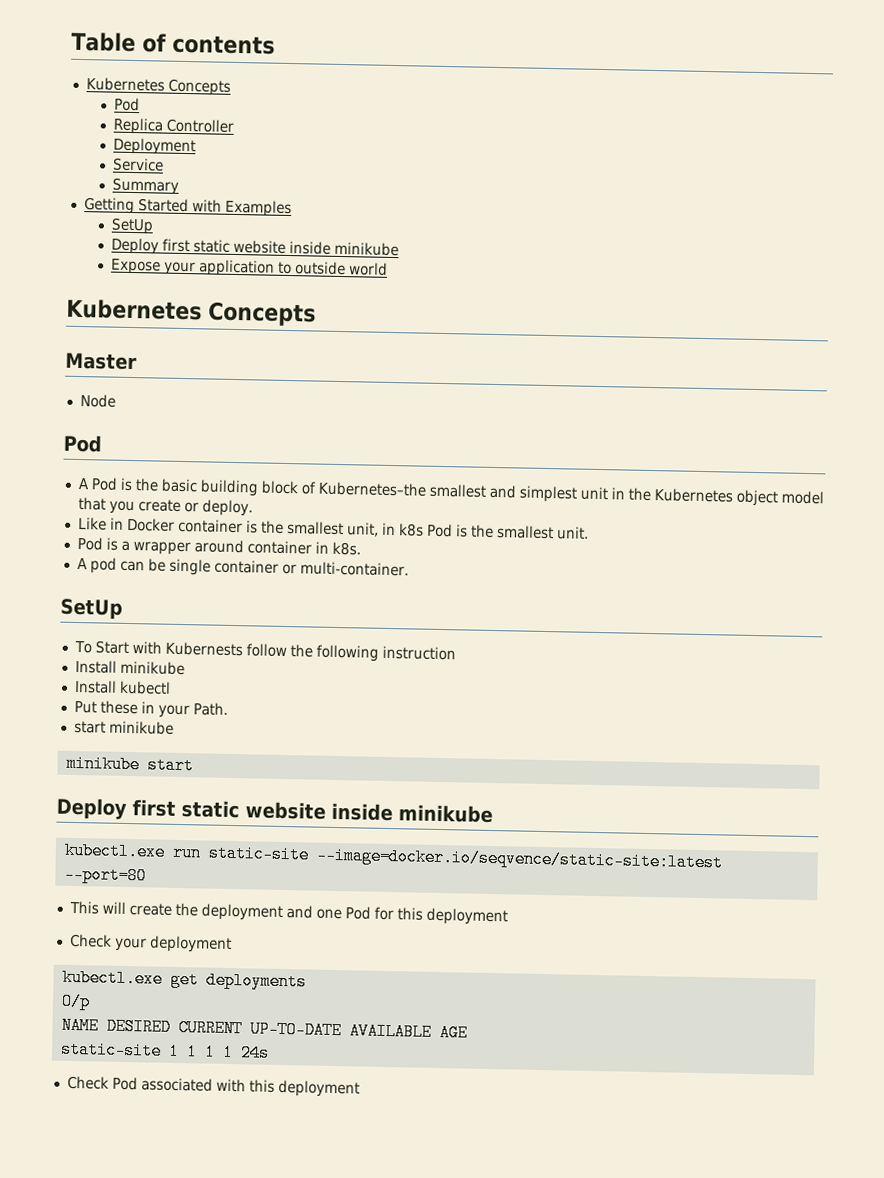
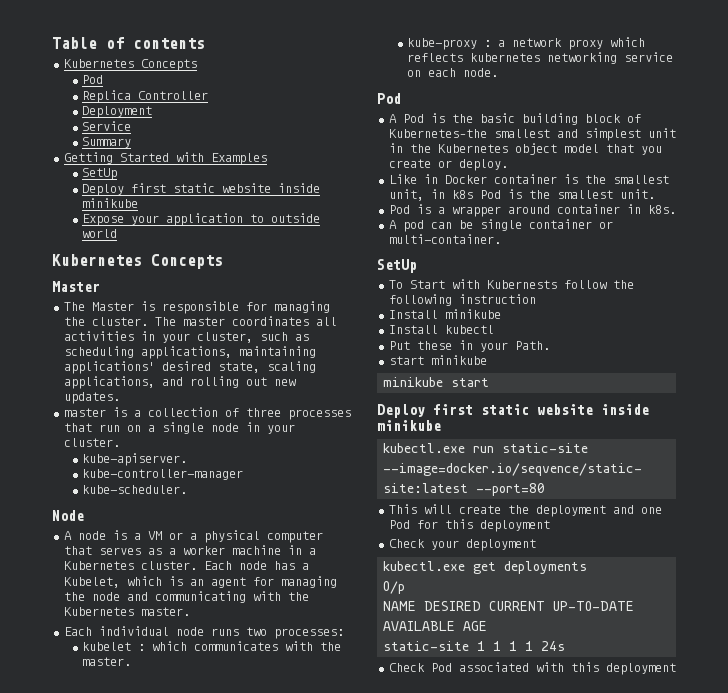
[79,394,116,408] Node -> [63,301,330,314] [63,316,337,326] [63,331,309,343] [63,346,316,359] [63,361,316,374] [63,376,296,389] [63,392,120,404] [63,407,351,420] [63,422,295,434] [63,438,120,447] [82,453,188,466] [82,469,244,480] [82,485,188,494] [52,510,84,521] [63,530,323,543] [63,545,316,555] [63,561,309,570] [63,576,337,588] [63,591,309,603] [63,607,190,616] [63,626,344,639] [82,641,342,651] [82,657,132,666] [407,37,646,50] [407,52,674,64] [407,68,499,77] The Master is responsible for managing the cluster. The master coordinates all activities in your cluster, such as scheduling applications, maintaining applications' desired state, scaling applications, and rolling out new updates. // master is a collection of three processes that run on a single node in your cluster. // kube-apiserver. // kube-controller-manager // kube-scheduler. // Node // A node is a VM or a physical computer that serves as a worker machine in a Kubernetes cluster. Each node has a Kubelet, which is an agent for managing the node and communicating with the Kubernetes master. // Each individual node runs two processes: // kubelet : which communicates with the master. // kube-proxy : a network proxy which reflects kubernetes networking service on each node.

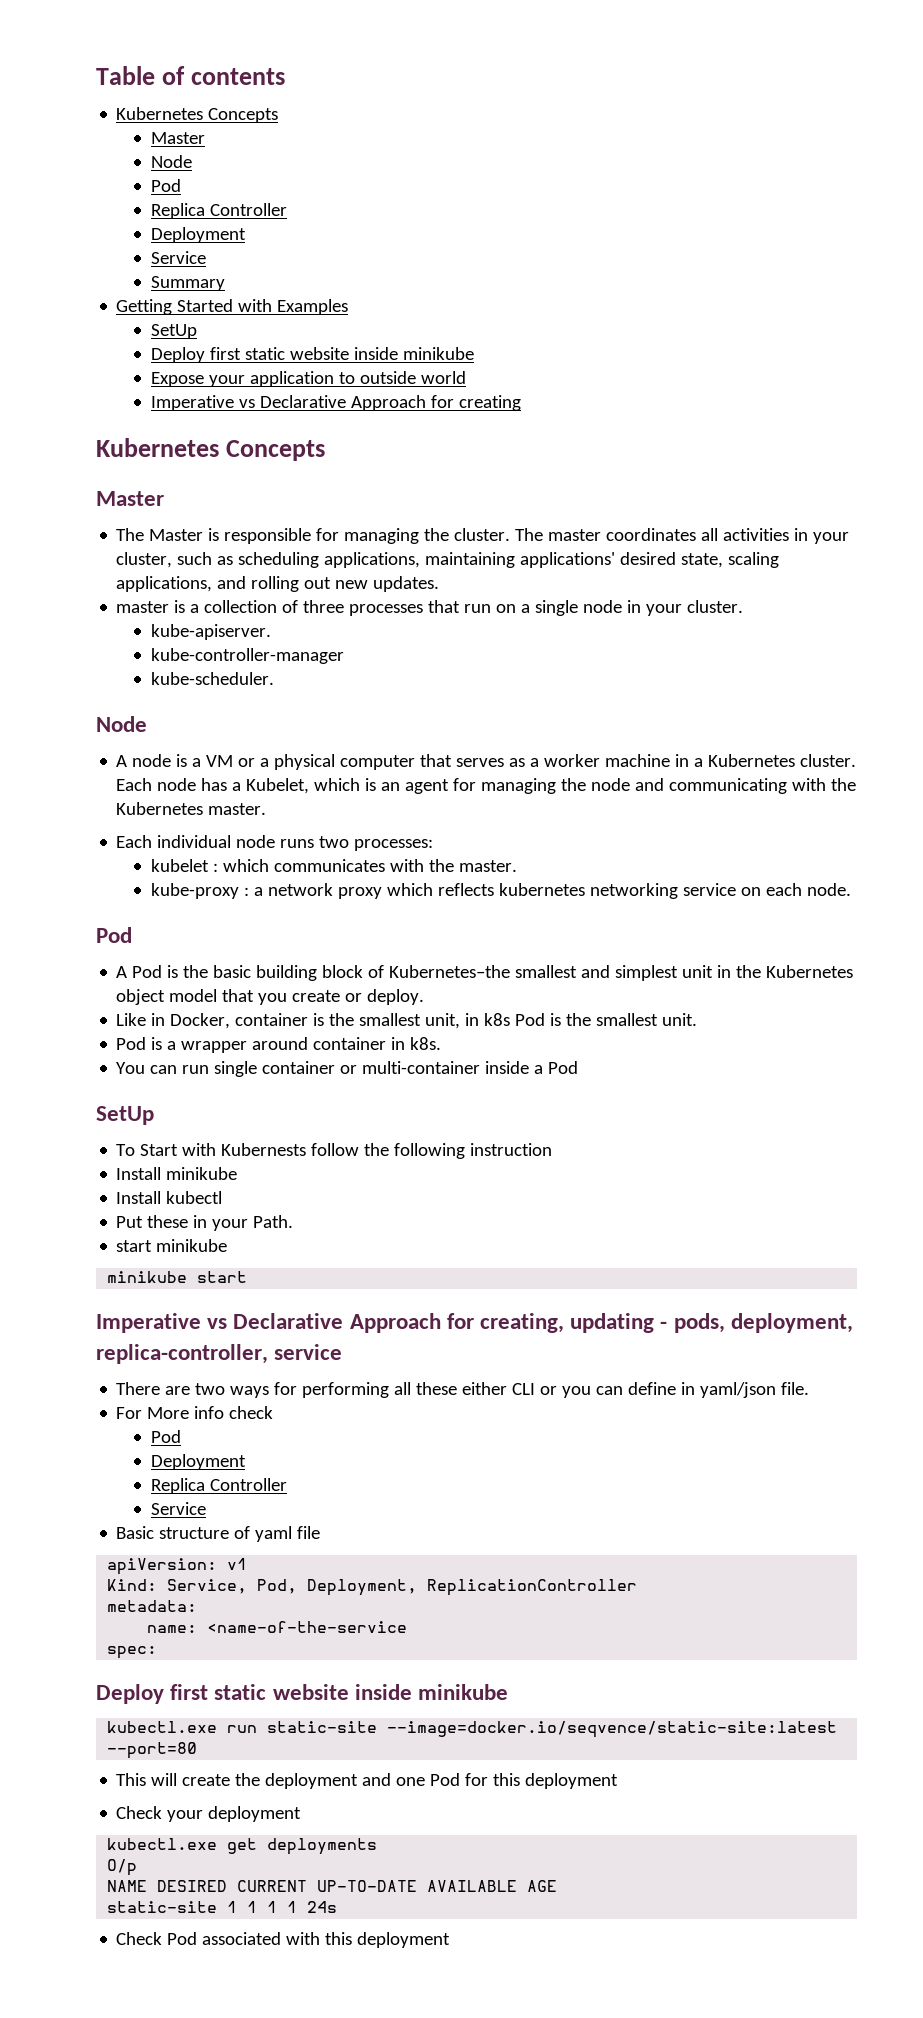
(197, 65) none -> [151,132,206,144] [151,155,193,168] // Master // Node
(118, 233) none -> [151,395,522,411] // Imperative vs Declarative Approach for creating
[444,175,487,184] Docker -> [170,1013,231,1029] Docker,
[388,219,613,232] [388,234,501,244] A pod can be single container or multi-container. -> [116,1061,579,1077] You can run single container or multi-container inside a Pod
(490, 382) none -> [96,1313,853,1333] [96,1344,343,1364] [116,1382,810,1398] [116,1406,274,1419] [151,1430,182,1443] [151,1454,247,1470] [151,1478,288,1494] [151,1502,207,1515] [116,1526,321,1542] [107,1558,248,1575] [107,1579,638,1596] [107,1600,198,1612] [147,1621,408,1633] [107,1646,158,1659] // Imperative vs Declarative Approach for creating, updating - pods, deployment, replica-controller, service // There are two ways for performing all these either CLI or you can define in yaml/json file. // For More info check // Pod // Deployment // Replica Controller // Service // Basic structure of yaml file // apiVersion: v1 // Kind: Service, Pod, Deployment, ReplicationController // metadata: // name: <name-of-the-service // spec:

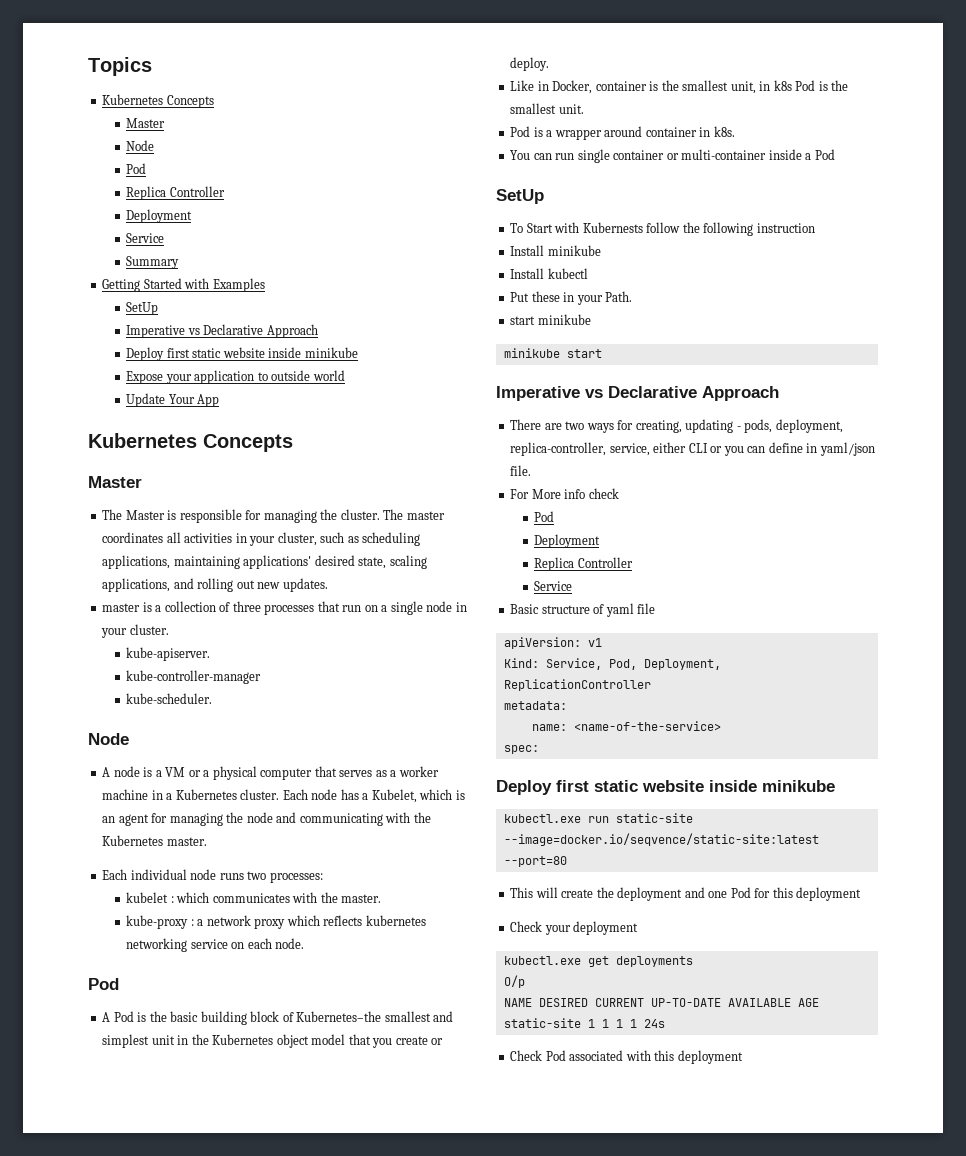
[96,66,286,85] Table of contents -> [88,57,152,76] Topics
(198, 331) none -> [126,324,318,338] // Imperative vs Declarative Approach
[151,395,522,411] Imperative vs Declarative Approach for creating -> [126,393,220,407] Update Your App
(441, 1323) none -> [510,419,614,433] // There are two ways
[274,1344,343,1360] [116,1382,458,1398] service // There are two ways for performing all these -> [609,443,650,456] service,
[207,1621,408,1633] <name-of-the-service -> [573,721,721,731] <name-of-the-service>

